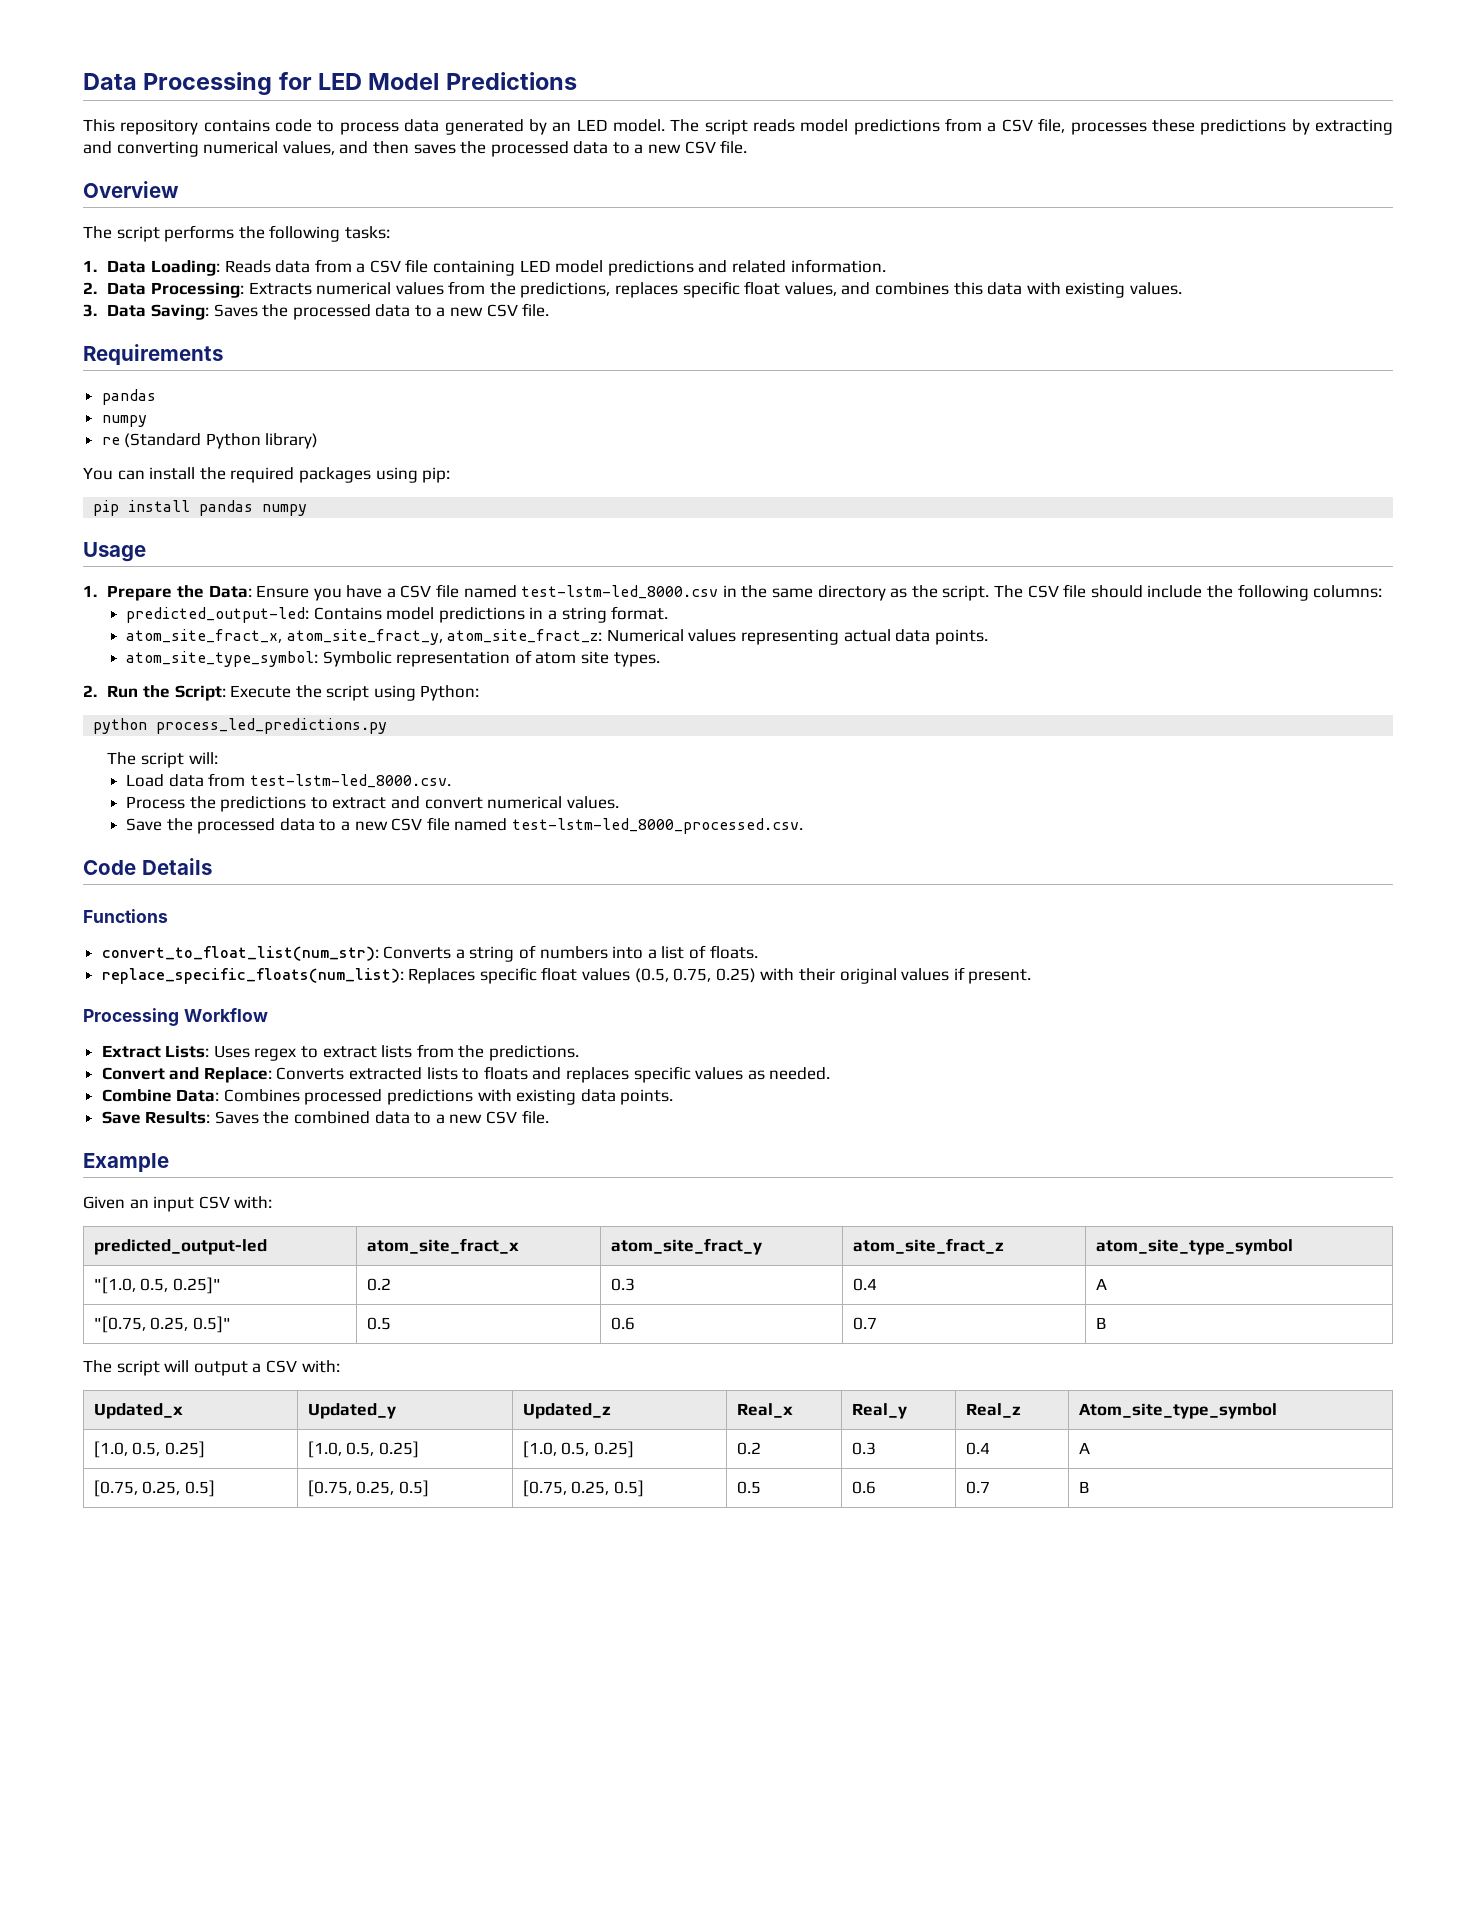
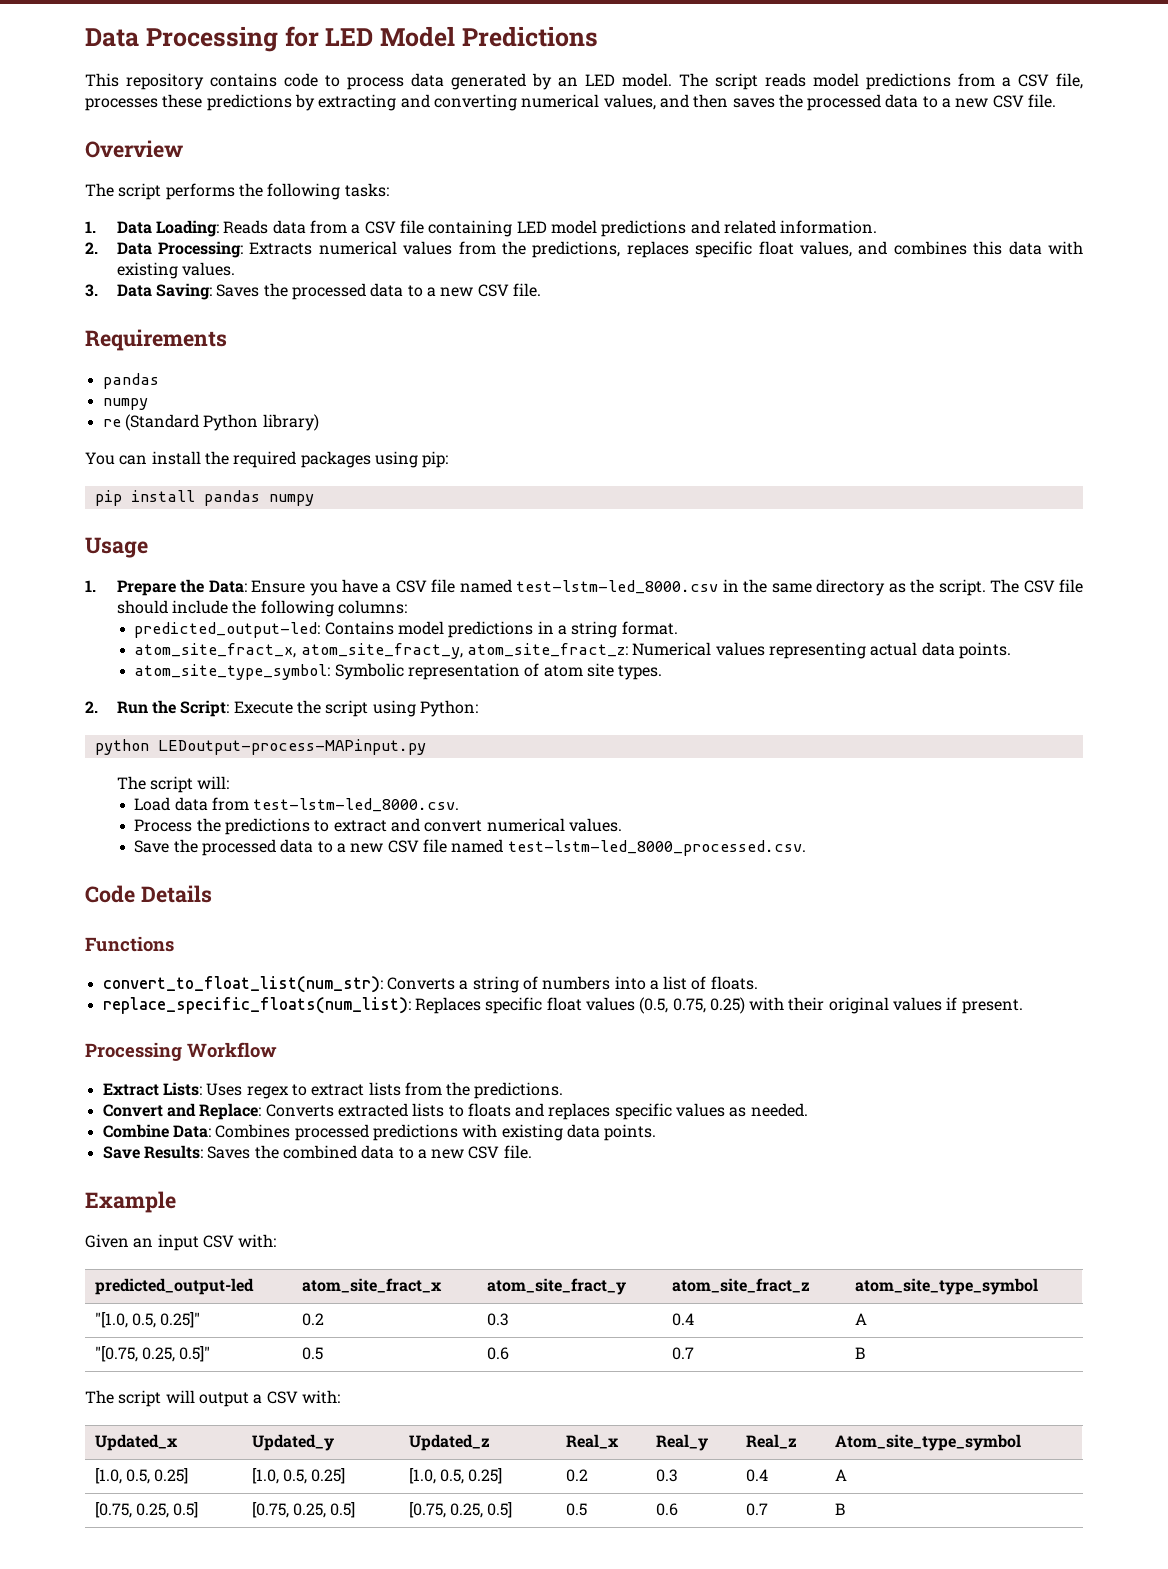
[156,718,388,734] process_led_predictions.py -> [157,739,426,755] LEDoutput-process-MAPinput.py

